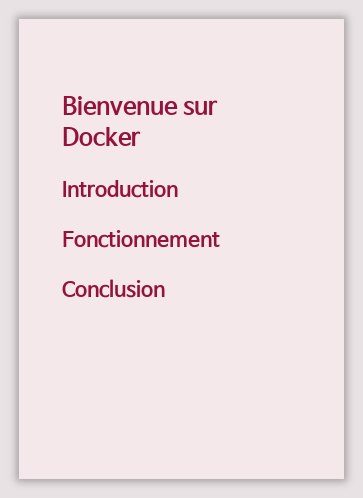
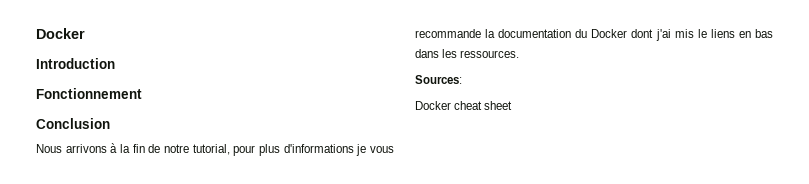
[62,96,219,116] Bienvenue sur -> (36, 33) none
(165, 288) none -> [36,143,394,156] [415,29,773,41] [415,49,520,58] [415,75,462,84] [415,101,513,110] // Nous arrivons à la fin de notre tutorial, pour plus d'informations je vous recommande la documentation du Docker dont j'ai mis le liens en bas dans les ressources. // Sources: // Docker cheat sheet

